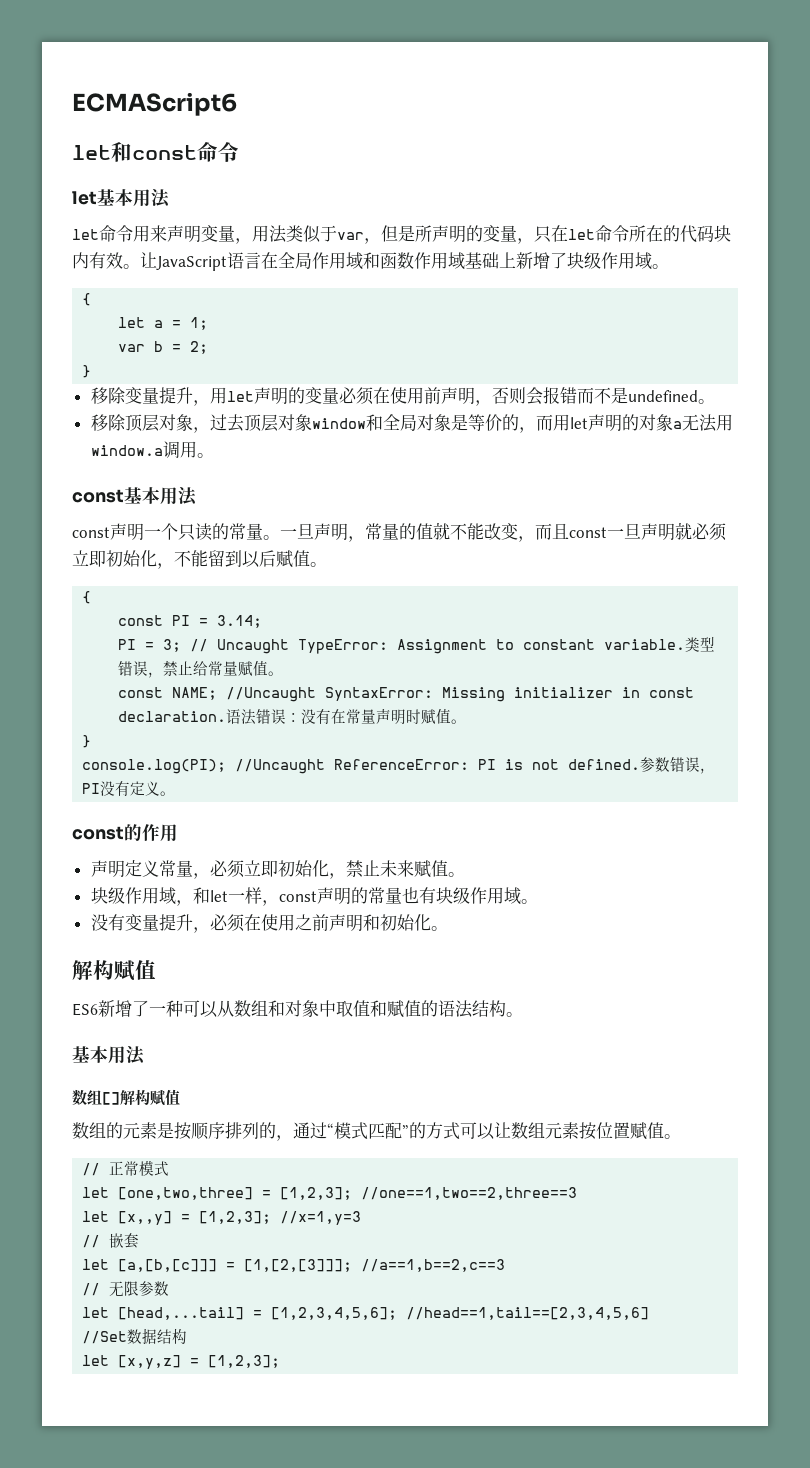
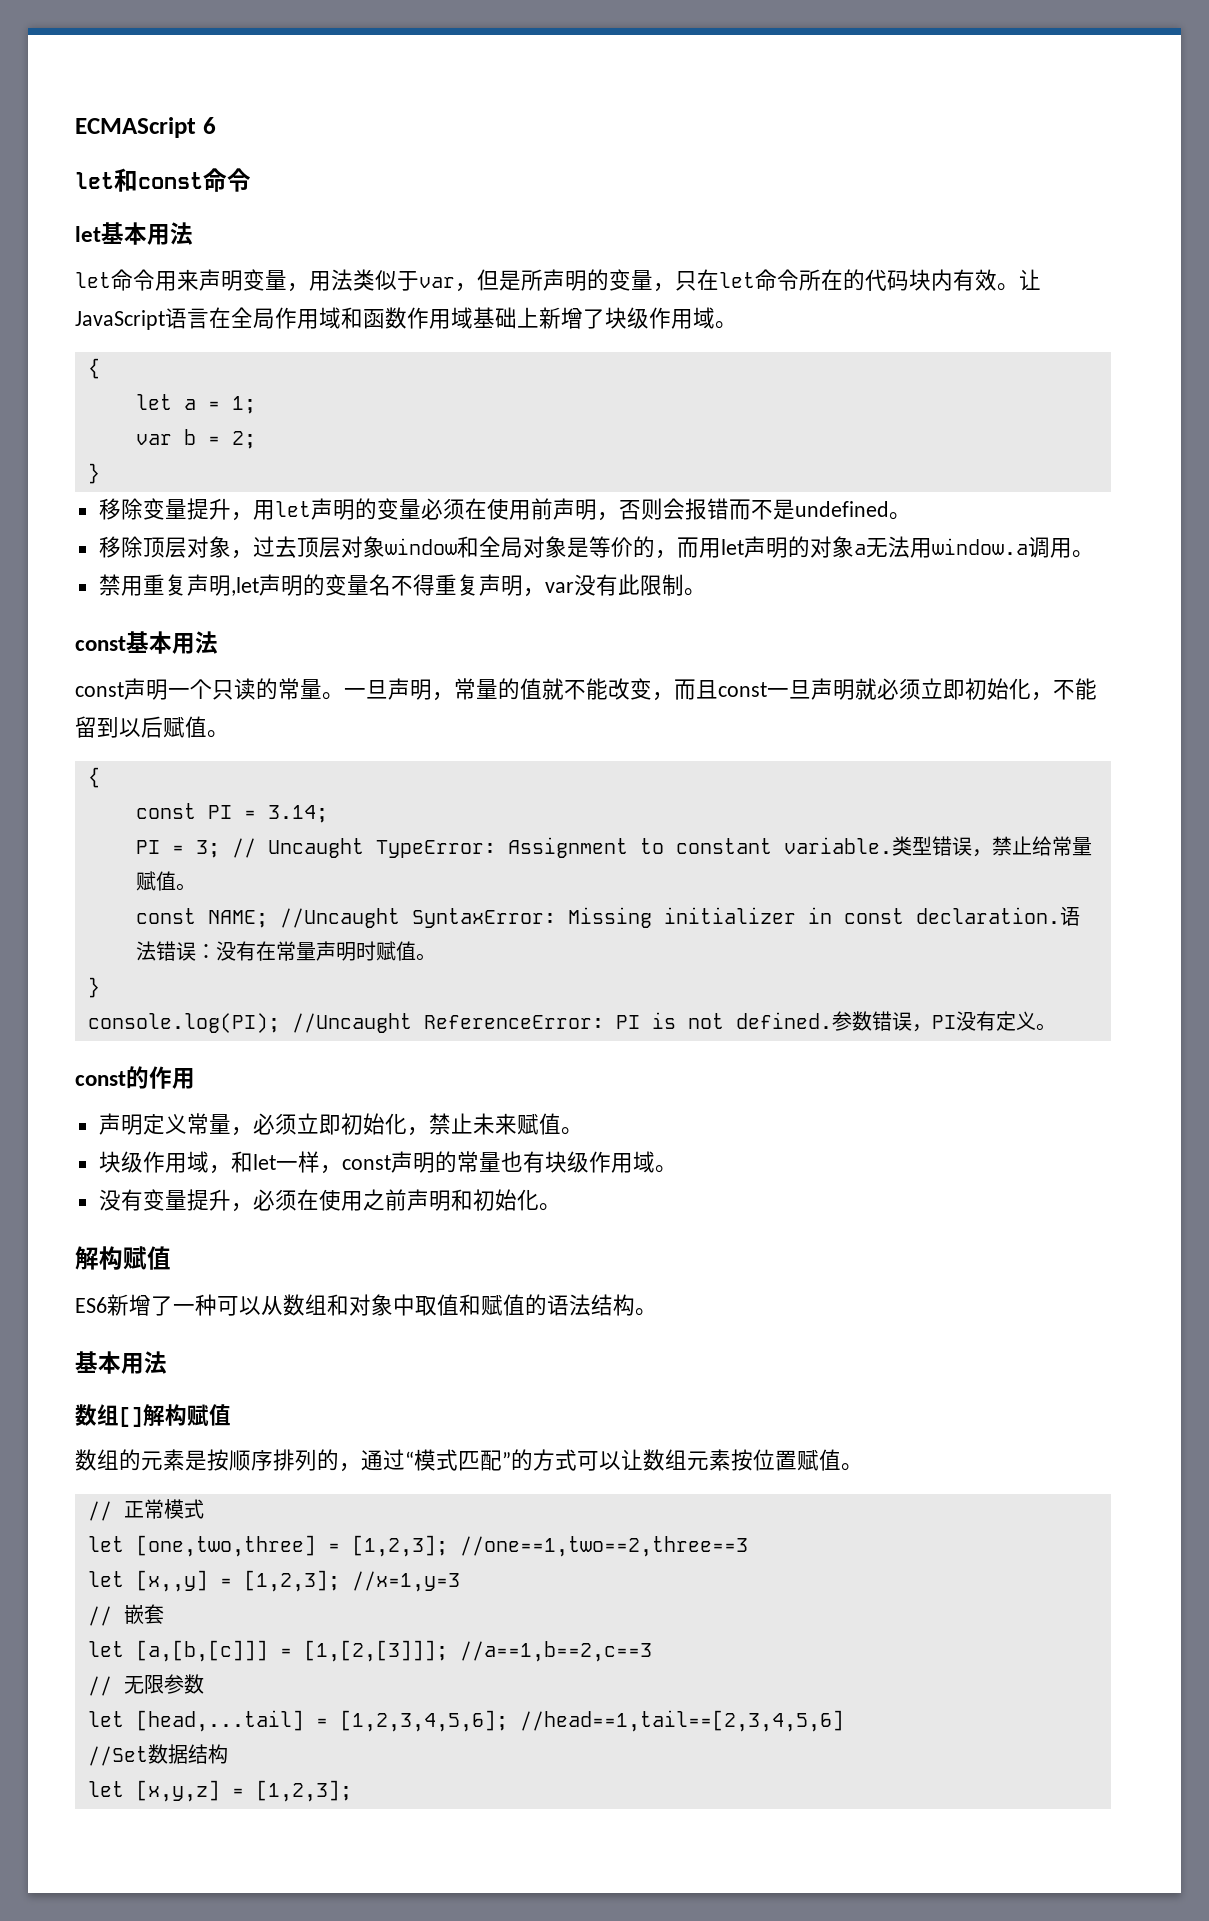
[72,92,237,116] ECMAScript6 -> [75,117,216,138] ECMAScript 6
(214, 455) none -> [98,574,706,597] // 禁用重复声明,let声明的变量名不得重复声明，var没有此限制。

